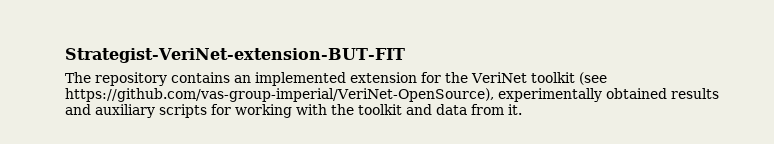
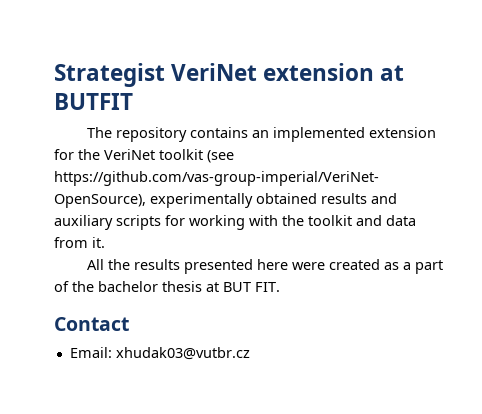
[65,48,405,63] Strategist-VeriNet-extension-BUT-FIT -> [54,63,405,87] [54,93,133,110] Strategist VeriNet extension at BUTFIT
(522, 109) none -> [86,259,443,274] [54,281,280,292] [54,317,129,331] [69,347,250,360] // All the results presented here were created as a part of the bachelor thesis at BUT FIT. // Contact // Email: xhudak03@vutbr.cz

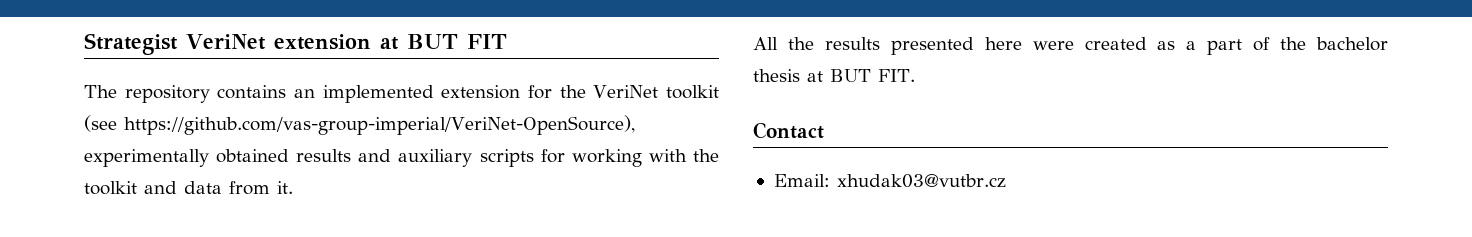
[54,93,133,110] BUTFIT -> [406,34,507,49] BUT FIT

